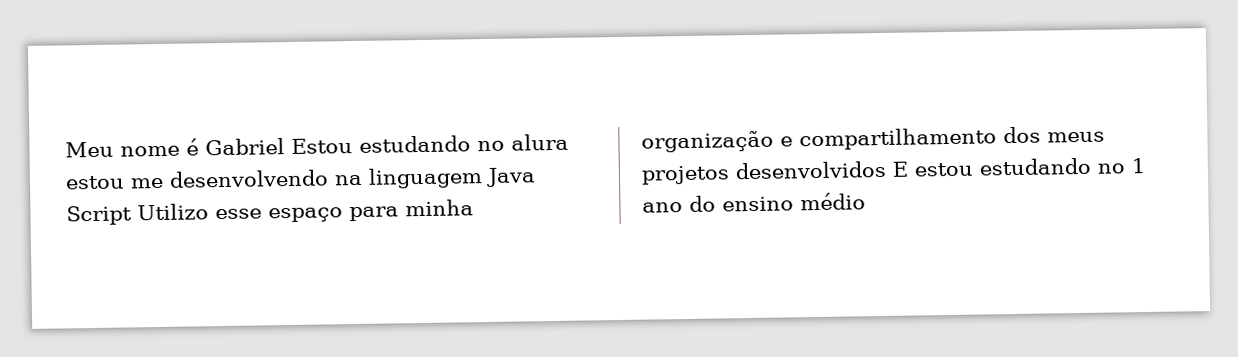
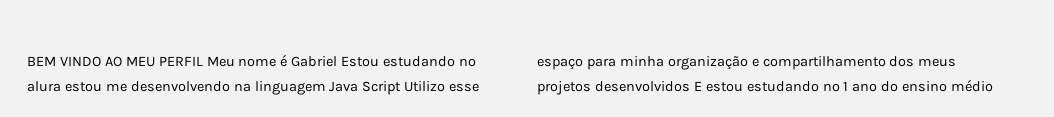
(65, 149) none -> [27,56,203,67] BEM VINDO AO MEU PERFIL

